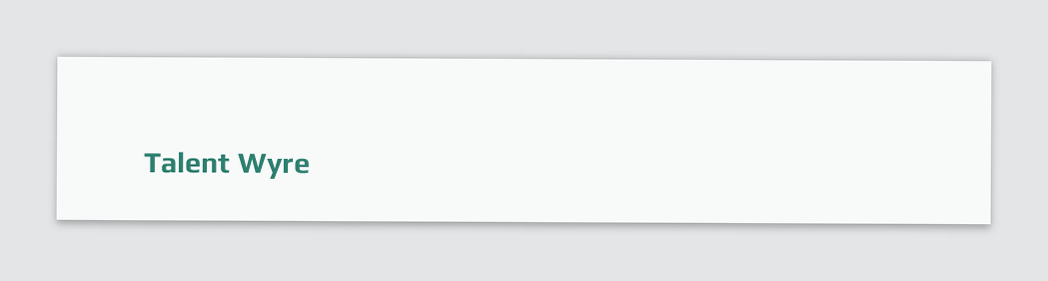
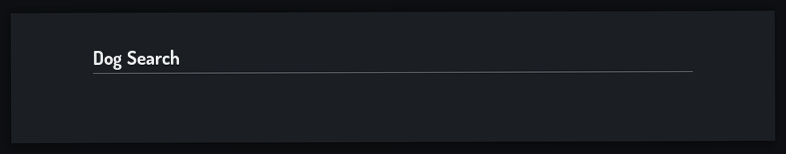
[143,151,310,180] Talent Wyre -> [92,49,181,70] Dog Search

